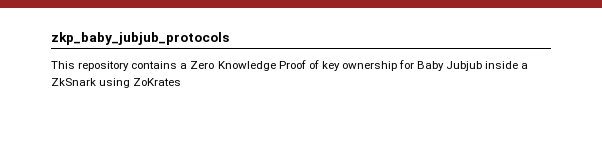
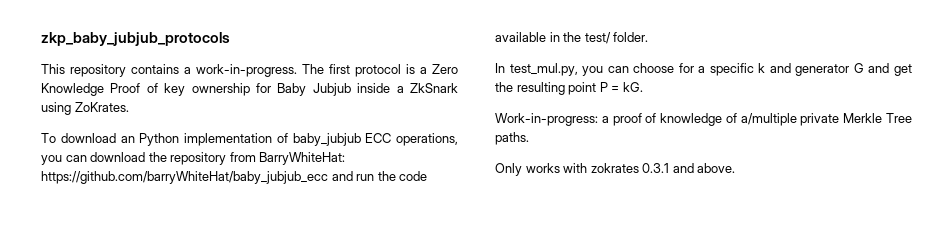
(188, 66) none -> [196,64,427,77] work-in-progress. The first protocol is a
[133,78,182,86] ZoKrates -> [74,102,129,112] [41,133,458,146] [41,152,346,165] [41,171,428,184] [495,32,649,44] [495,63,913,76] [495,82,643,95] [495,113,912,126] [495,132,529,145] [495,163,736,176] ZoKrates. // To download an Python implementation of baby_jubjub ECC operations, you can download the repository from BarryWhiteHat: https://github.com/barryWhiteHat/baby_jubjub_ecc and run the code available in the test/ folder. // In test_mul.py, you can choose for a specific k and generator G and get the resulting point P = kG. // Work-in-progress: a proof of knowledge of a/multiple private Merkle Tree paths. // Only works with zokrates 0.3.1 and above.

